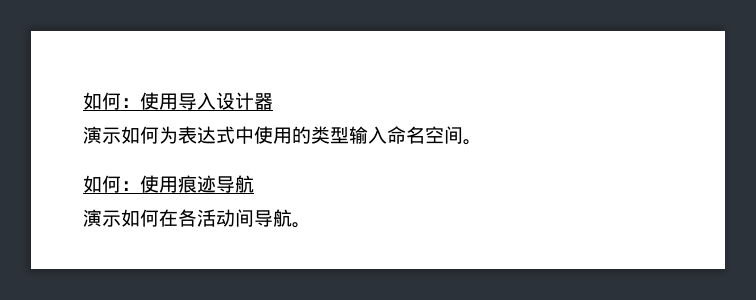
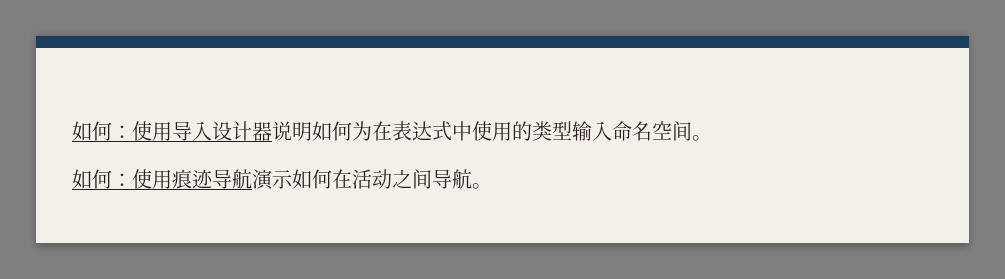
[83,126,178,144] // 演示如何为 -> [272,121,392,141] 说明如何为在
(254, 184) // -> (252, 179) none
[178,209,235,227] 各活动 -> [352,169,412,189] 活动之

